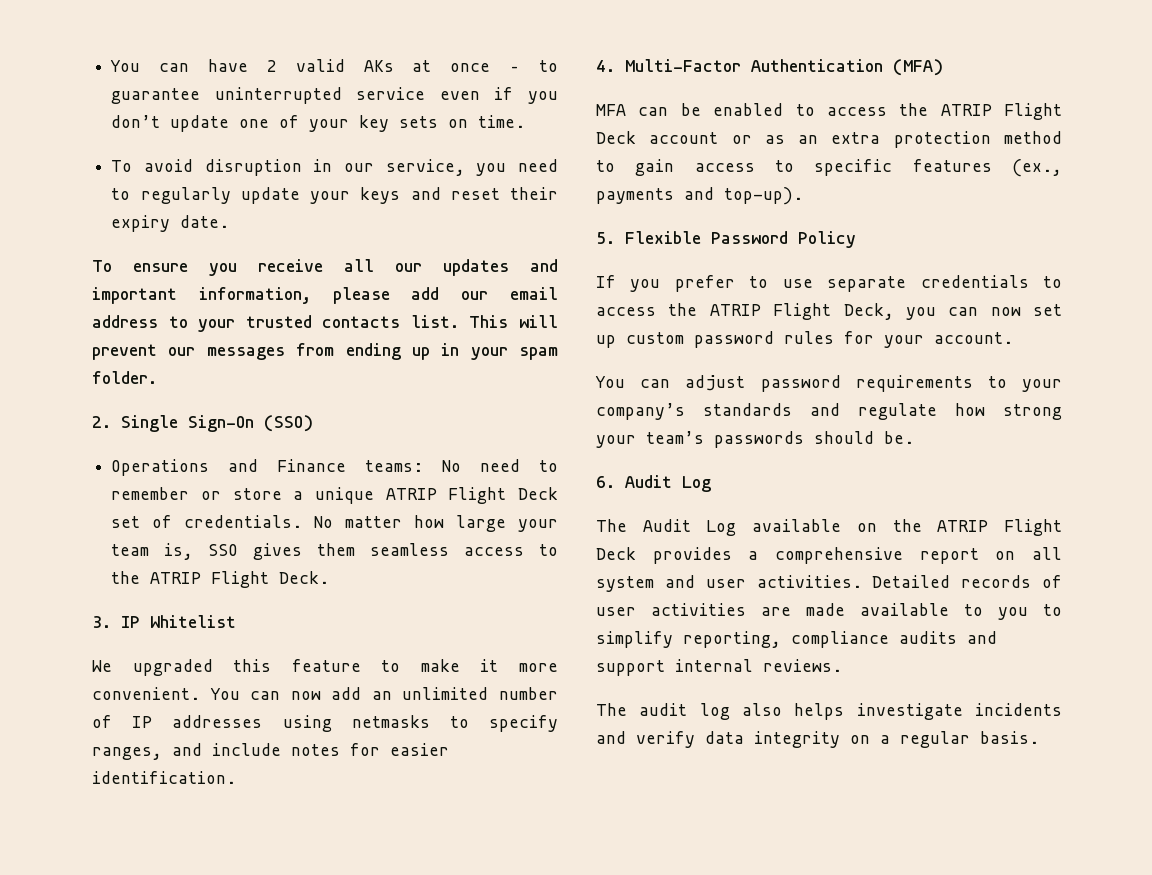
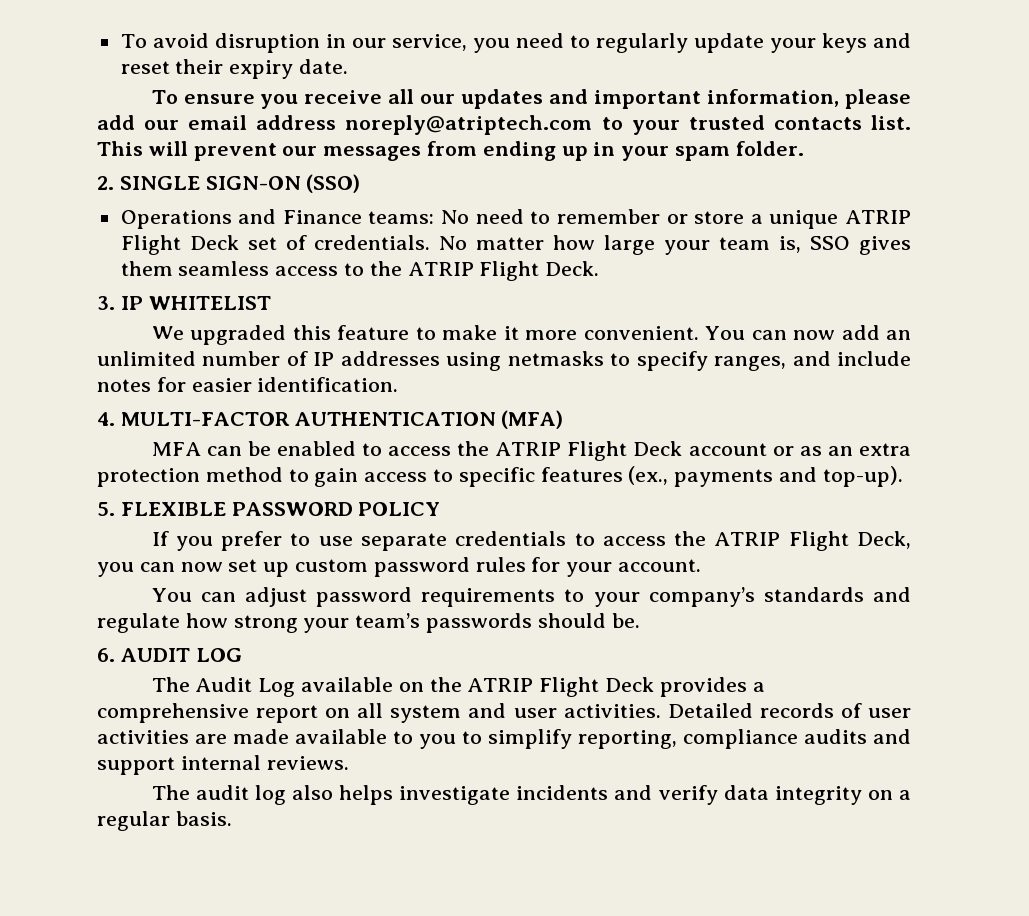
[110,59,558,72] [111,87,558,104] [111,115,526,132] You can have 2 valid AKs at once – to guarantee uninterrupted service even if you don’t update one of your key sets on time. // -> (120, 41) none
(158, 321) none -> [345,115,593,135] noreply@atriptech.com
[121,415,254,432] Single Sign-On -> [119,176,301,190] SINGLE SIGN-ON
[150,615,236,628] Whitelist -> [148,296,271,310] WHITELIST
[625,59,883,72] Multi-Factor Authentication -> [120,412,496,426] MULTI-FACTOR AUTHENTICATION
[625,231,856,248] Flexible Password Policy -> [120,502,441,516] FLEXIBLE PASSWORD POLICY
[625,475,711,492] Audit Log -> [120,648,242,662] AUDIT LOG

